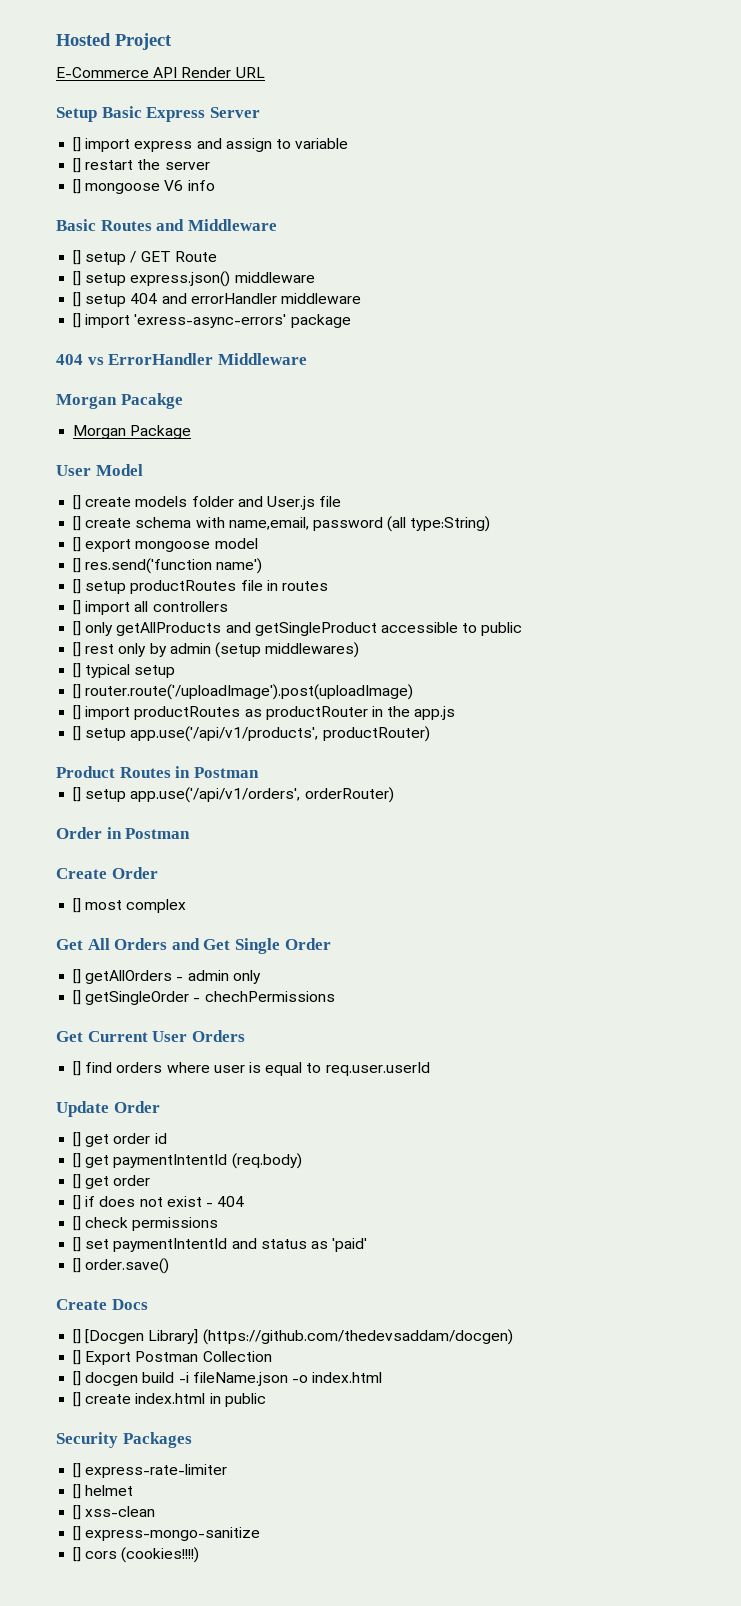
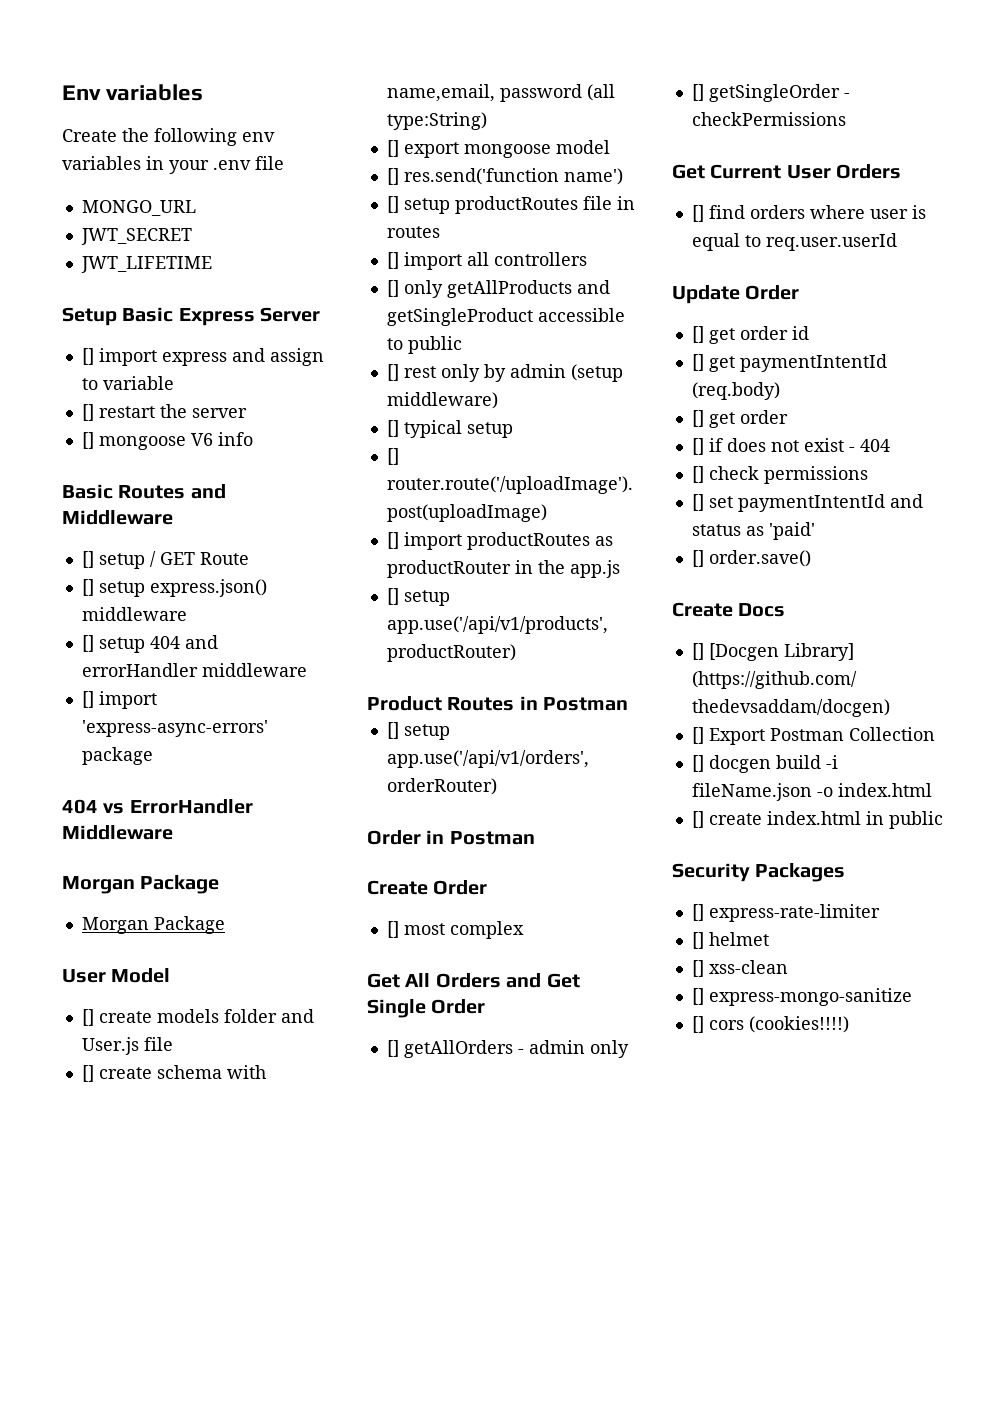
[56,33,172,50] [56,67,265,78] Hosted Project // E-Commerce API Render URL -> [62,84,204,101] [62,128,275,146] [62,156,284,174] [81,200,196,216] [80,228,192,245] [80,256,212,273] Env variables // Create the following env variables in your .env file // MONGO_URL // JWT_SECRET // JWT_LIFETIME
[134,314,287,328] 'exress-async-errors' -> [81,720,268,737] 'express-async-errors'
[120,393,183,409] Pacakge -> [140,875,220,894] Package
[265,642,360,658] middlewares) -> [386,392,498,409] middleware)
[204,991,335,1002] chechPermissions -> [691,112,846,126] checkPermissions

